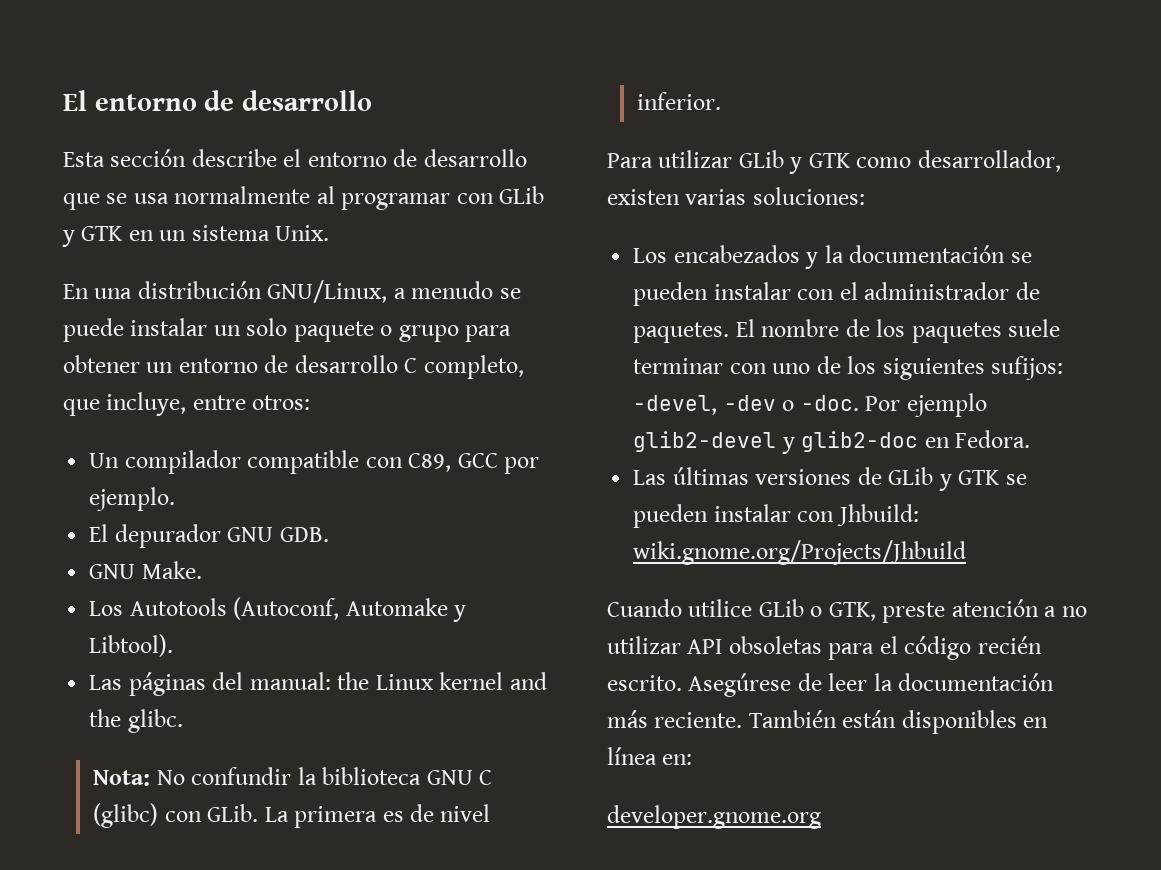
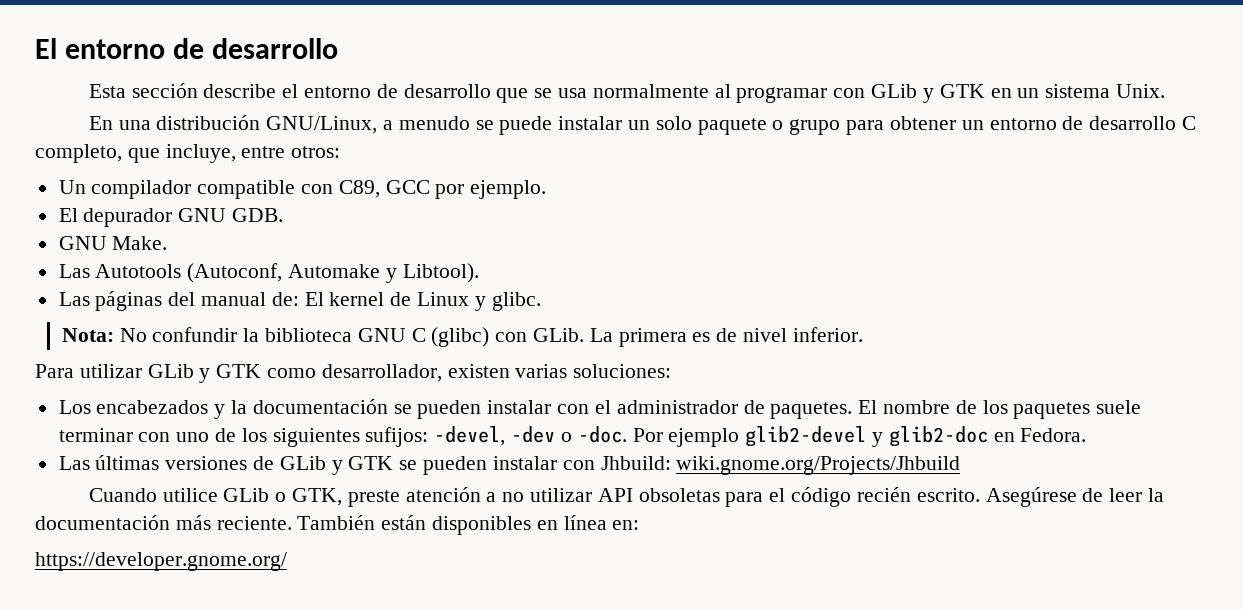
[89,601,124,616] Los -> [58,264,90,278] Las
[249,672,547,690] [89,709,122,727] manual: the Linux kernel and the -> [201,292,486,311] manual de: El kernel de Linux y
[607,805,821,829] developer.gnome.org -> [35,552,287,571] https://developer.gnome.org/

